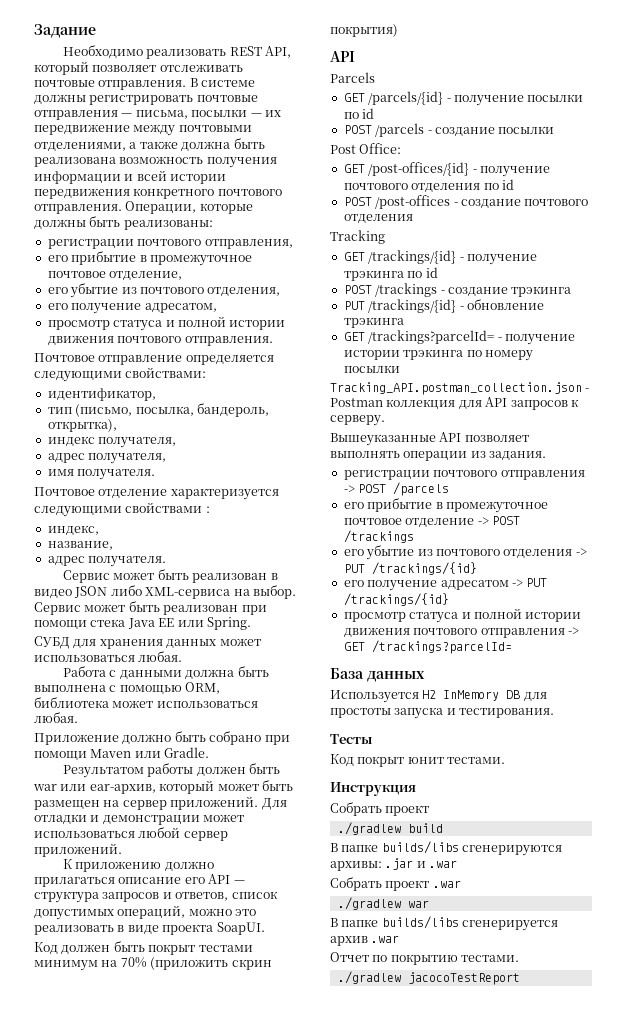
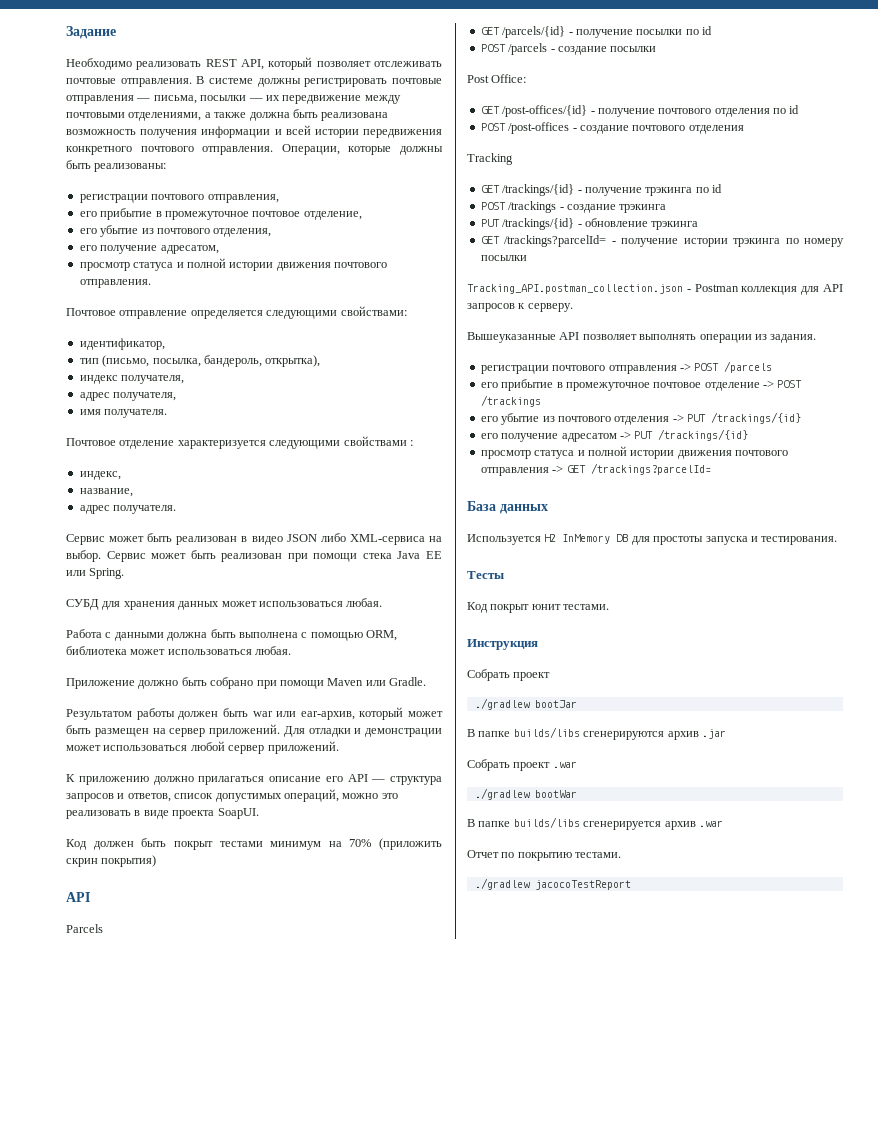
[407,823,443,833] build -> [534,700,577,708] bootJar
[330,861,382,871] архивы: -> [667,731,699,740] архив
[416,860,458,868] и .war -> (726, 734) none
[407,900,429,908] war -> [534,790,577,798] bootWar

